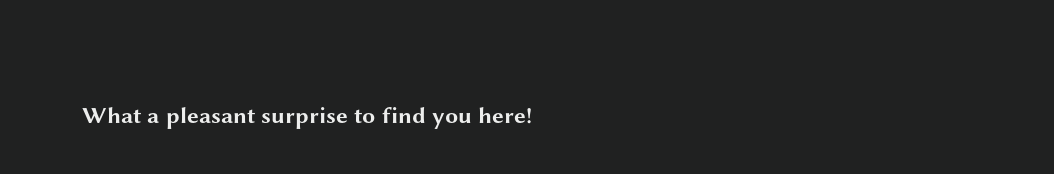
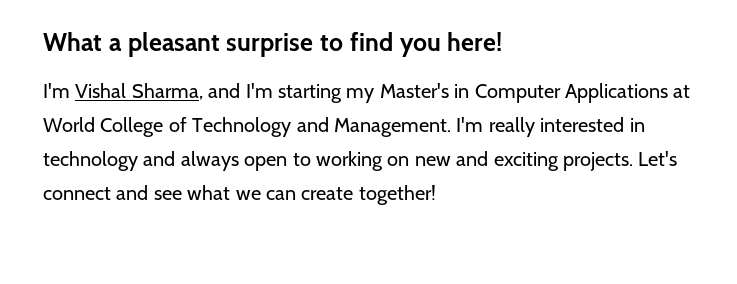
(533, 115) none -> [43,83,691,103] [43,117,645,137] [43,151,678,171] [43,185,436,205] // I'm Vishal Sharma, and I'm starting my Master's in Computer Applications at World College of Technology and Management. I'm really interested in technology and always open to working on new and exciting projects. Let's connect and see what we can create together!

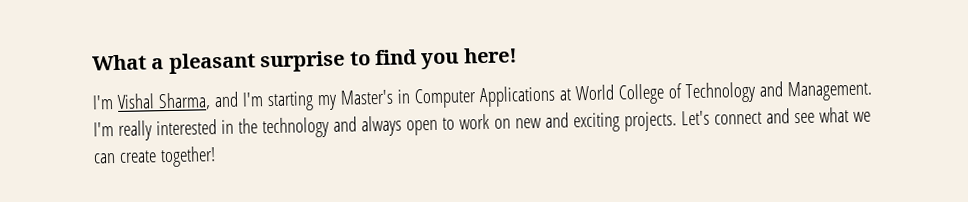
(645, 125) none -> [237,118,258,134] the
[316,151,383,171] working -> [458,113,490,130] work

